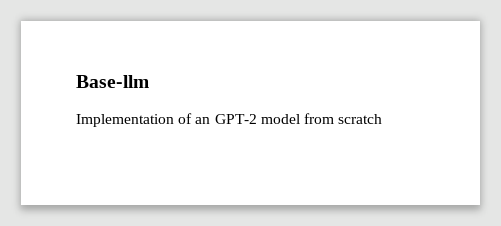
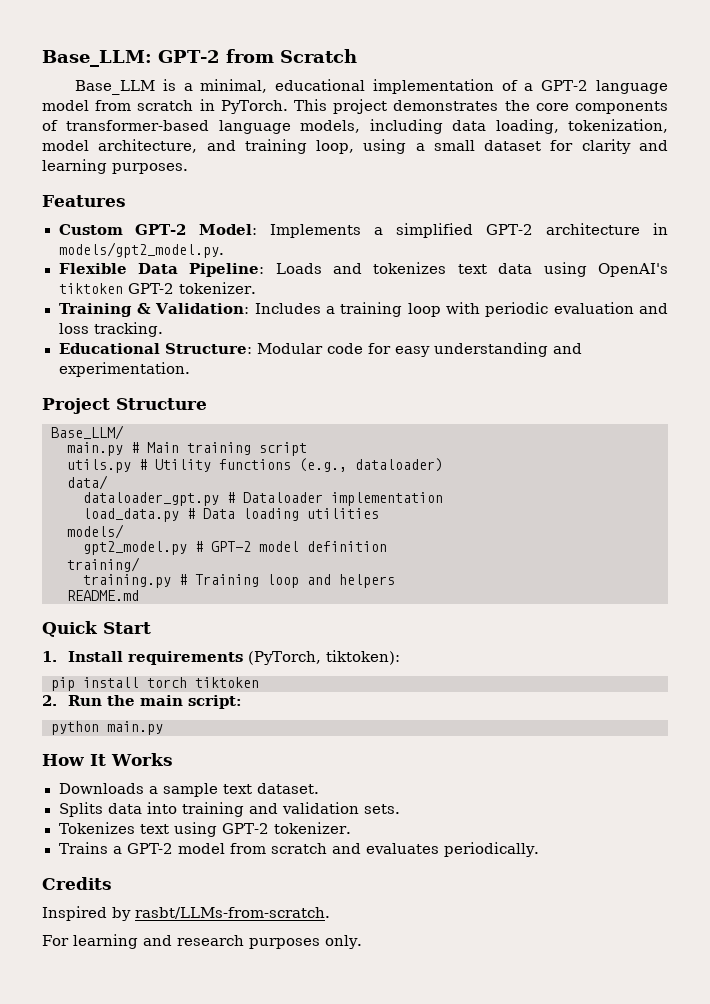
[76,75,149,88] [76,113,383,127] Base-llm // Implementation of an GPT-2 model from scratch -> [42,49,357,67] [74,79,668,95] [42,99,669,114] [42,119,669,134] [42,139,668,154] [42,159,188,174] [42,195,126,207] [58,223,668,238] [58,242,224,258] [58,262,669,277] [58,282,257,294] [58,302,668,317] [58,322,163,337] [58,342,582,357] [58,362,190,377] [42,398,207,414] [51,425,124,440] [67,442,307,456] [67,458,443,473] [67,475,108,490] [83,492,443,506] [83,508,379,522] [67,524,124,539] [83,541,387,555] [67,557,140,572] [83,574,395,588] [67,590,139,601] [42,621,151,637] [42,650,400,665] [51,677,259,691] [42,695,242,709] [51,721,163,735] [42,753,173,766] [58,783,319,797] [58,802,400,817] [58,822,352,837] [58,842,540,857] [42,877,112,890] [42,906,330,921] [42,934,362,949] Base_LLM: GPT-2 from Scratch // Base_LLM is a minimal, educational implementation of a GPT-2 language model from scratch in PyTorch. This project demonstrates the core components of transformer-based language models, including data loading, tokenization, model architecture, and training loop, using a small dataset for clarity and learning purposes. // Features // Custom GPT-2 Model: Implements a simplified GPT-2 architecture in models/gpt2_model.py. // Flexible Data Pipeline: Loads and tokenizes text data using OpenAI's tiktoken GPT-2 tokenizer. // Training & Validation: Includes a training loop with periodic evaluation and loss tracking. // Educational Structure: Modular code for easy understanding and experimentation. // Project Structure // Base_LLM/ // main.py # Main training script // utils.py # Utility functions (e.g., dataloader) // data/ // dataloader_gpt.py # Dataloader implementation // load_data.py # Data loading utilities // models/ // gpt2_model.py # GPT-2 model definition // training/ // training.py # Training loop and helpers // README.md // Quick Start // 1. Install requirements (PyTorch, tiktoken): // pip install torch tiktoken // 2. Run the main script: // python main.py // How It Works // Downloads a sample text dataset. // Splits data into training and validation sets. // Tokenizes text using GPT-2 tokenizer. // Trains a GPT-2 model from scratch and evaluates periodically. // Credits // Inspired by rasbt/LLMs-from-scratch. // For learning and research purposes only.

